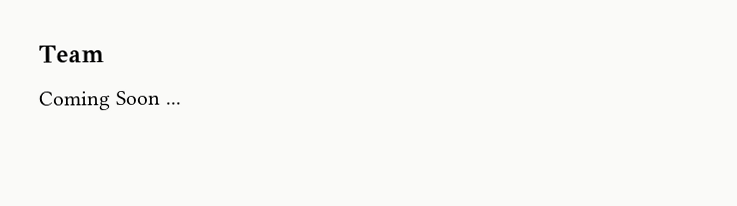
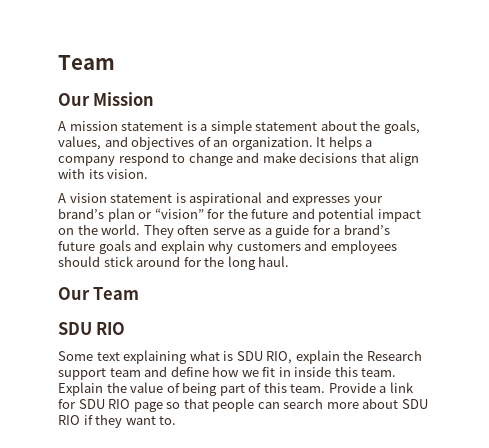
[38,45,104,63] [38,90,182,111] Team // Coming Soon ... -> [58,55,115,70] [58,92,155,106] [58,120,420,134] [58,136,373,150] [58,152,420,166] [58,168,149,179] [58,192,383,206] [58,208,421,222] [58,224,390,238] [58,240,397,254] [58,256,290,270] [58,287,140,300] [58,322,126,335] [58,350,422,364] [58,366,397,380] [58,382,414,396] [58,398,428,412] [58,414,177,428] Team // Our Mission // A mission statement is a simple statement about the goals, values, and objectives of an organization. It helps a company respond to change and make decisions that align with its vision. // A vision statement is aspirational and expresses your brand’s plan or “vision” for the future and potential impact on the world. They often serve as a guide for a brand’s future goals and explain why customers and employees should stick around for the long haul. // Our Team // SDU RIO // Some text explaining what is SDU RIO, explain the Research support team and define how we fit in inside this team. Explain the value of being part of this team. Provide a link for SDU RIO page so that people can search more about SDU RIO if they want to.

